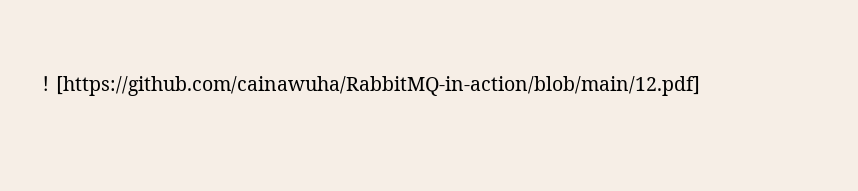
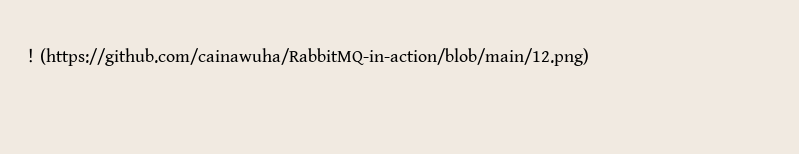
[56,76,700,96] [https://github.com/cainawuha/RabbitMQ-in-action/blob/main/12.pdf] -> [40,48,589,66] (https://github.com/cainawuha/RabbitMQ-in-action/blob/main/12.png)

